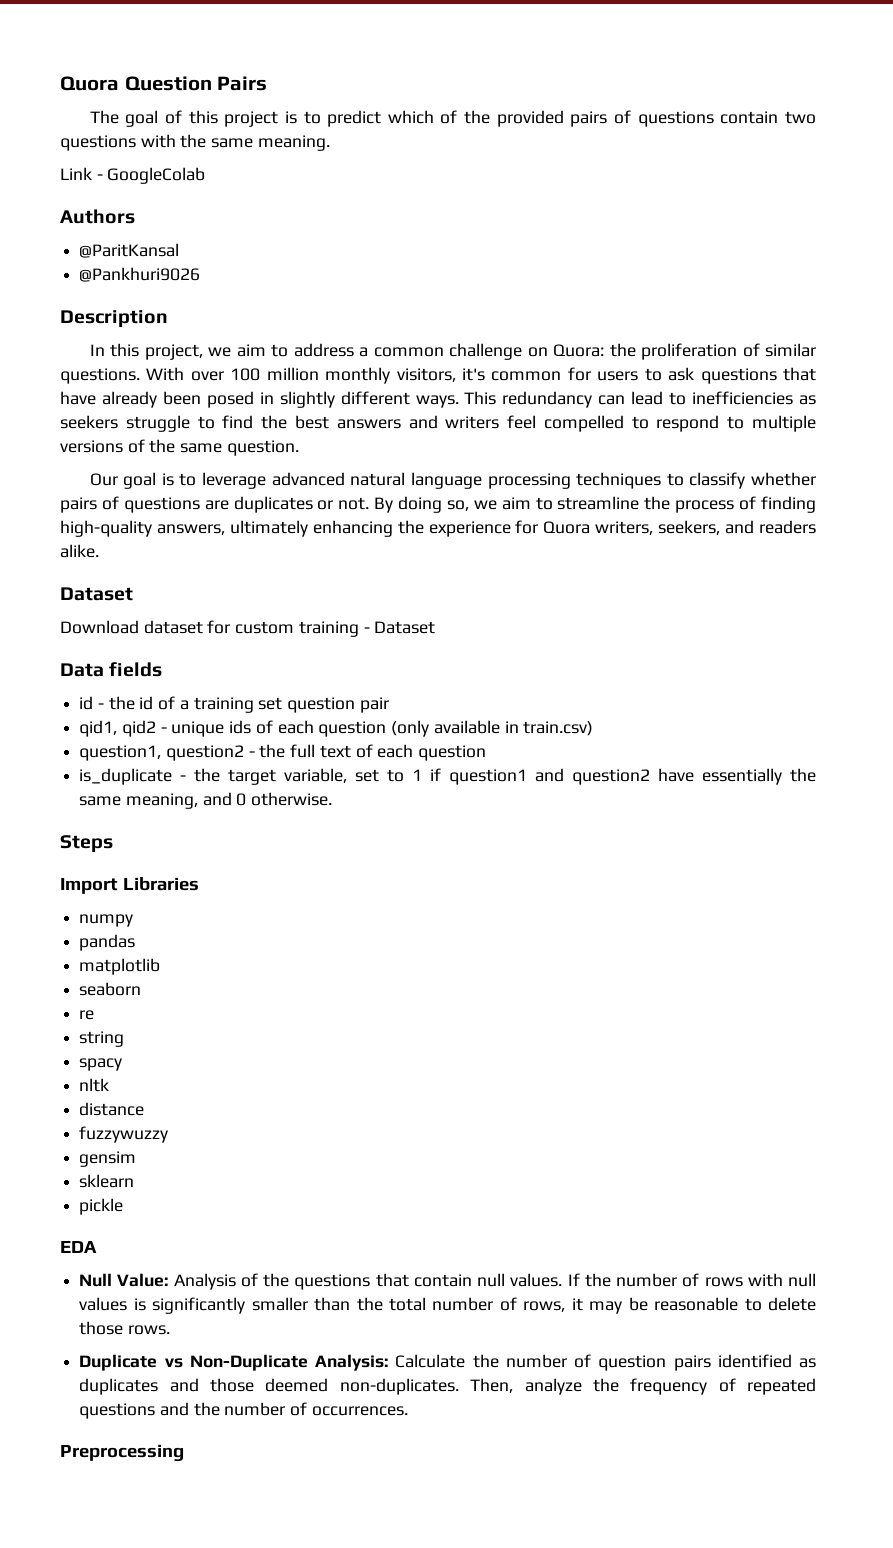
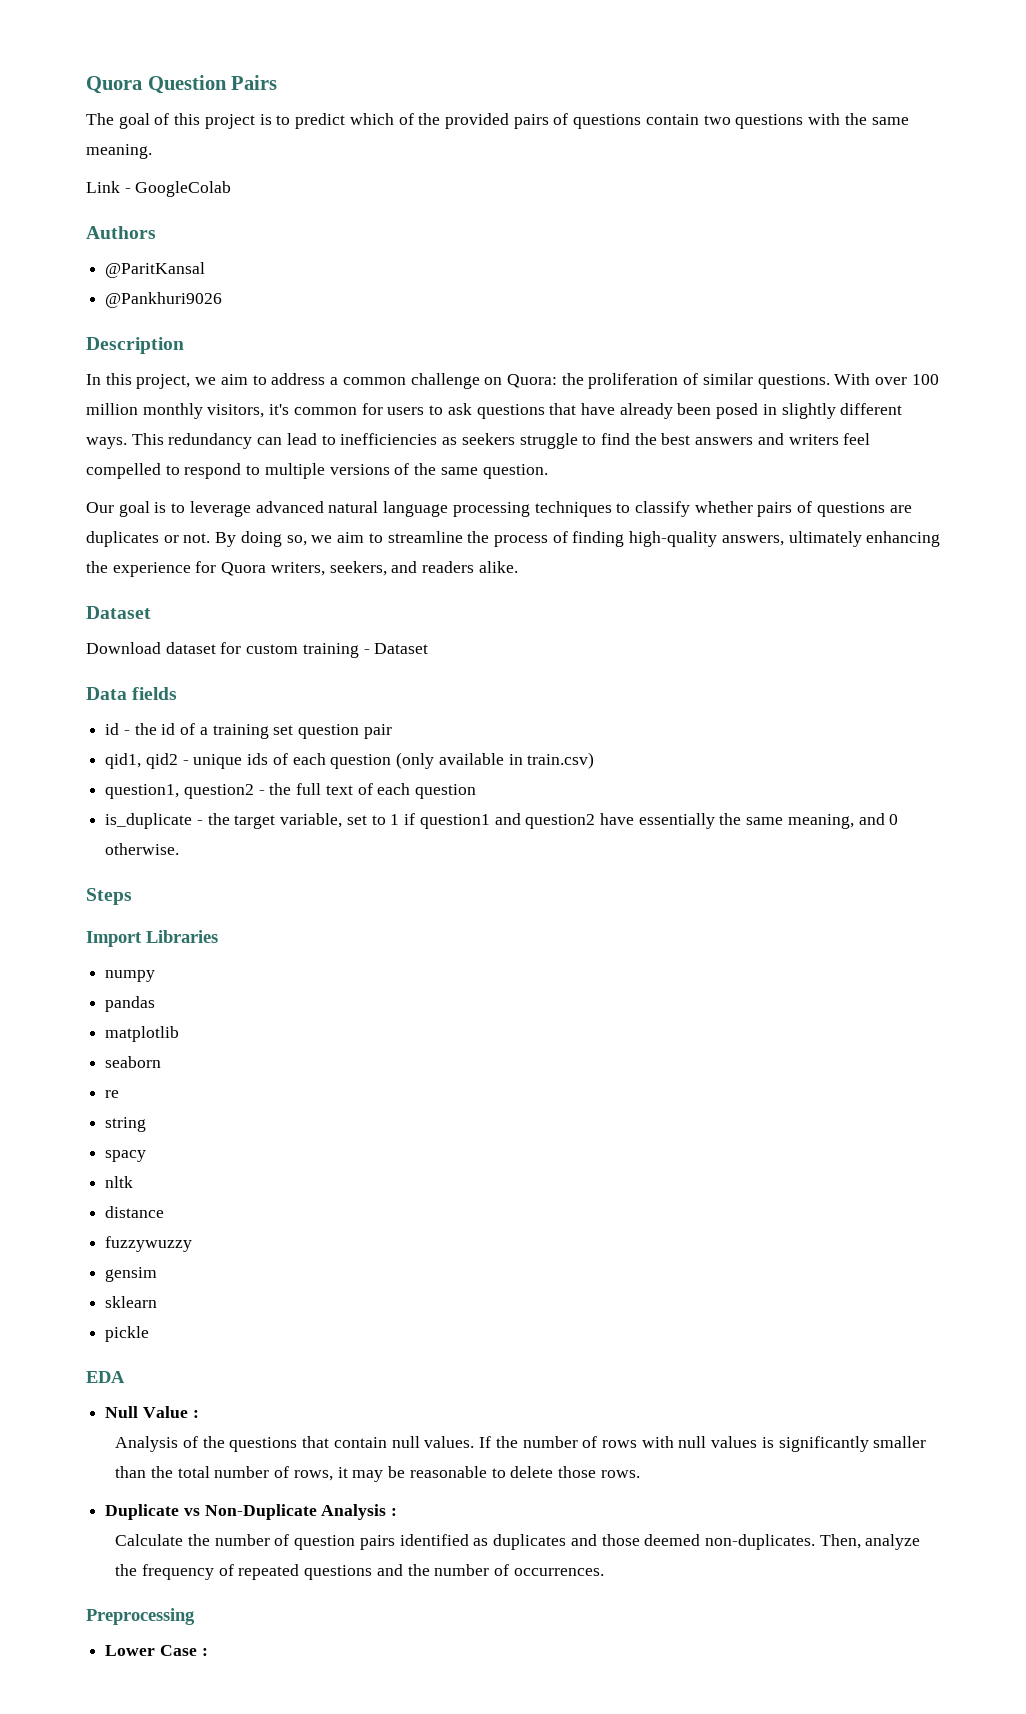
[117,1273,169,1287] Value: -> [142,1406,199,1418] Value : //
[315,1354,388,1371] Analysis: -> [321,1504,398,1520] Analysis : //
(184, 1453) none -> [105,1645,208,1656] // Lower Case :

